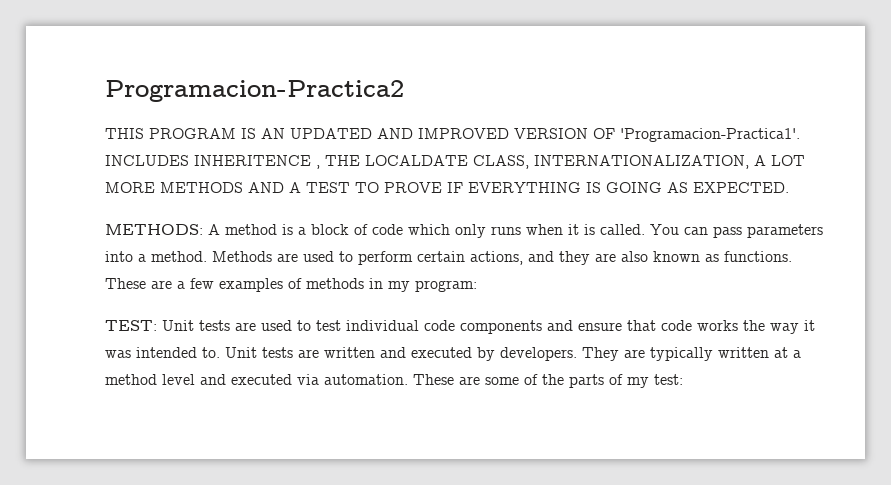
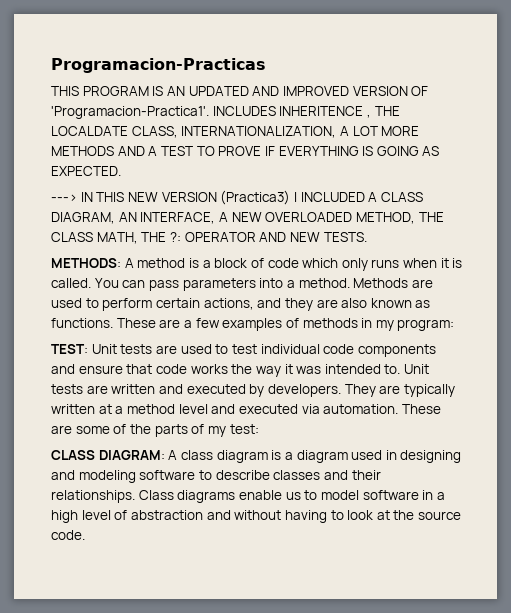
[105,80,404,102] Programacion-Practica2 -> [51,58,266,73] Programacion-Practicas
(789, 187) none -> [51,190,423,205] [51,212,444,224] [51,232,367,244] // ---> IN THIS NEW VERSION (Practica3) I INCLUDED A CLASS DIAGRAM, AN INTERFACE, A NEW OVERLOADED METHOD, THE CLASS MATH, THE ?: OPERATOR AND NEW TESTS.
(683, 379) none -> [51,450,462,463] [51,470,381,483] [51,490,445,503] [51,510,462,523] [51,530,85,540] // CLASS DIAGRAM: A class diagram is a diagram used in designing and modeling software to describe classes and their relationships. Class diagrams enable us to model software in a high level of abstraction and without having to look at the source code.

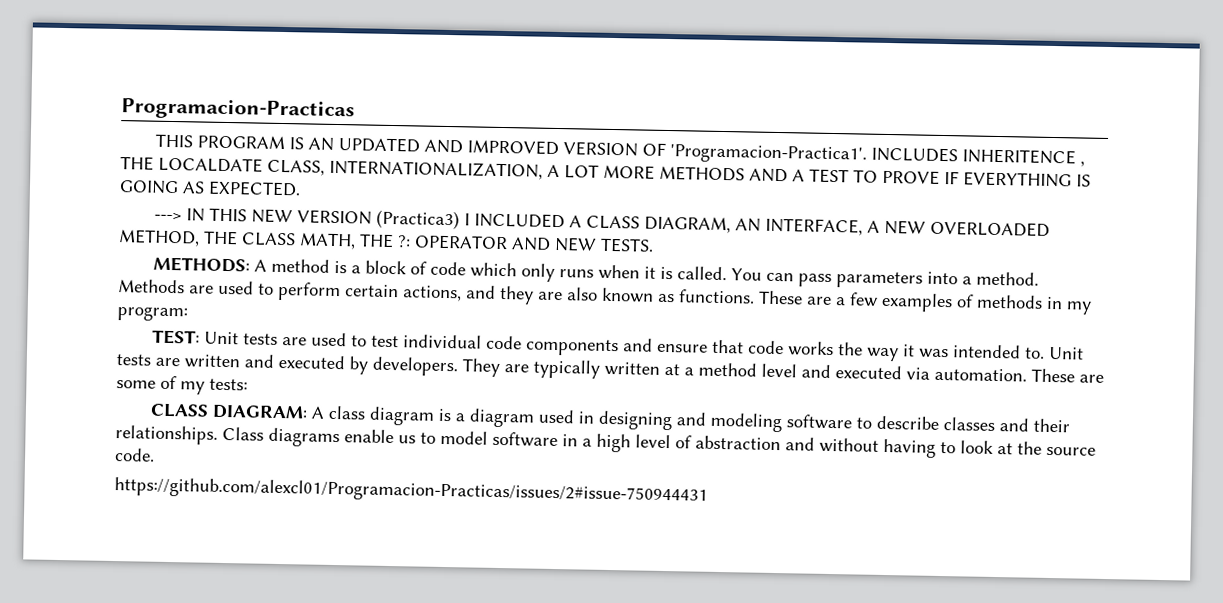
[129,424,259,437] the parts of my test: -> [180,378,248,395] my tests:
(85, 535) none -> [114,477,708,506] // https://github.com/alexcl01/Programacion-Practicas/issues/2#issue-750944431

